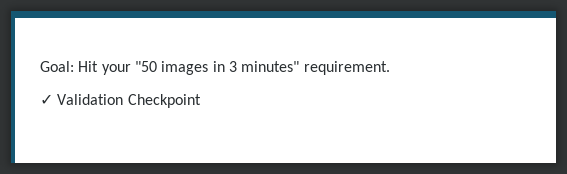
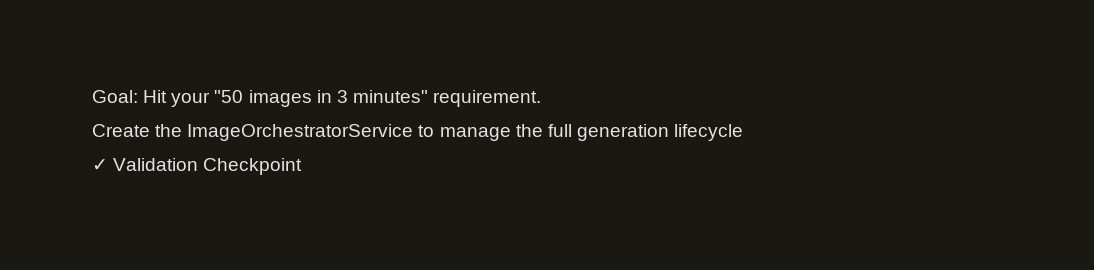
(390, 68) none -> [92,124,744,141] // Create the ImageOrchestratorService to manage the full generation lifecycle

